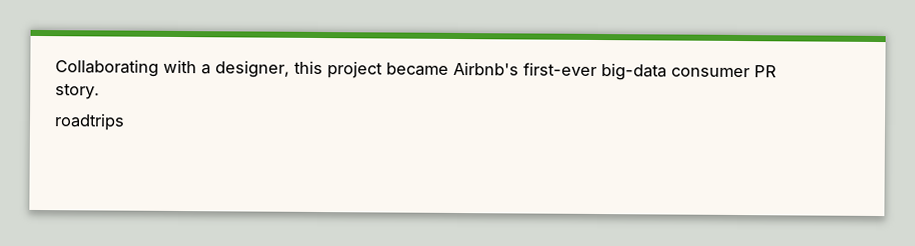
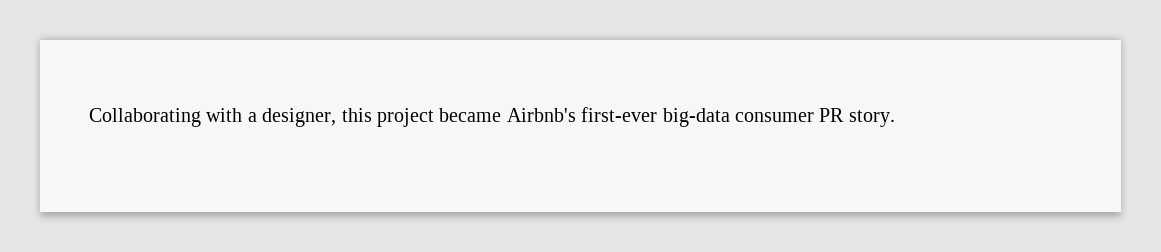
[54,113,125,131] // roadtrips -> (895, 118) none

